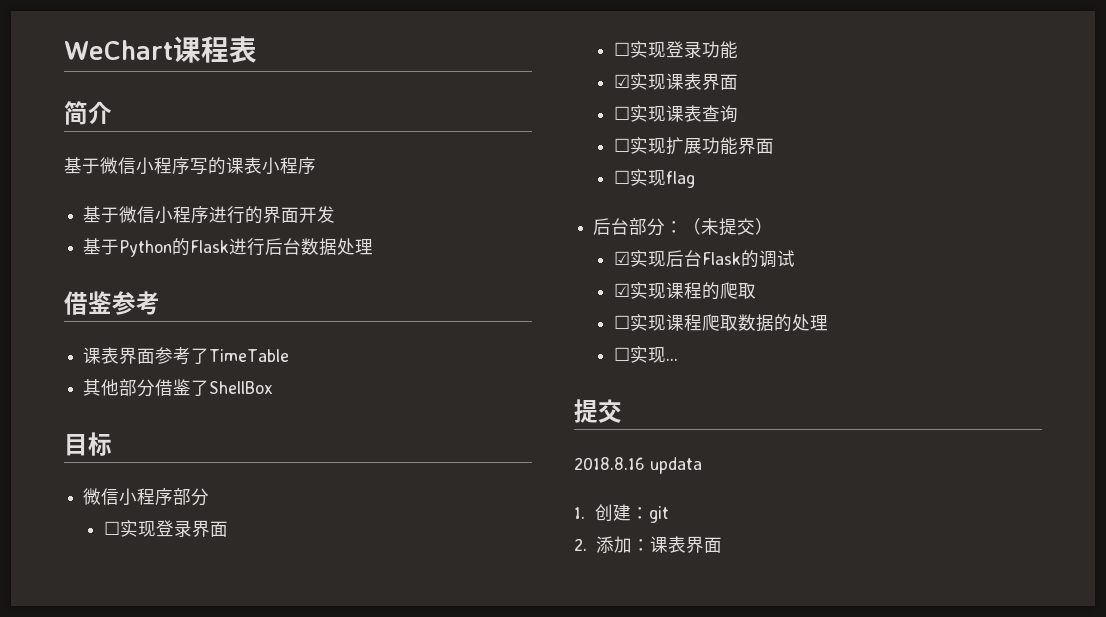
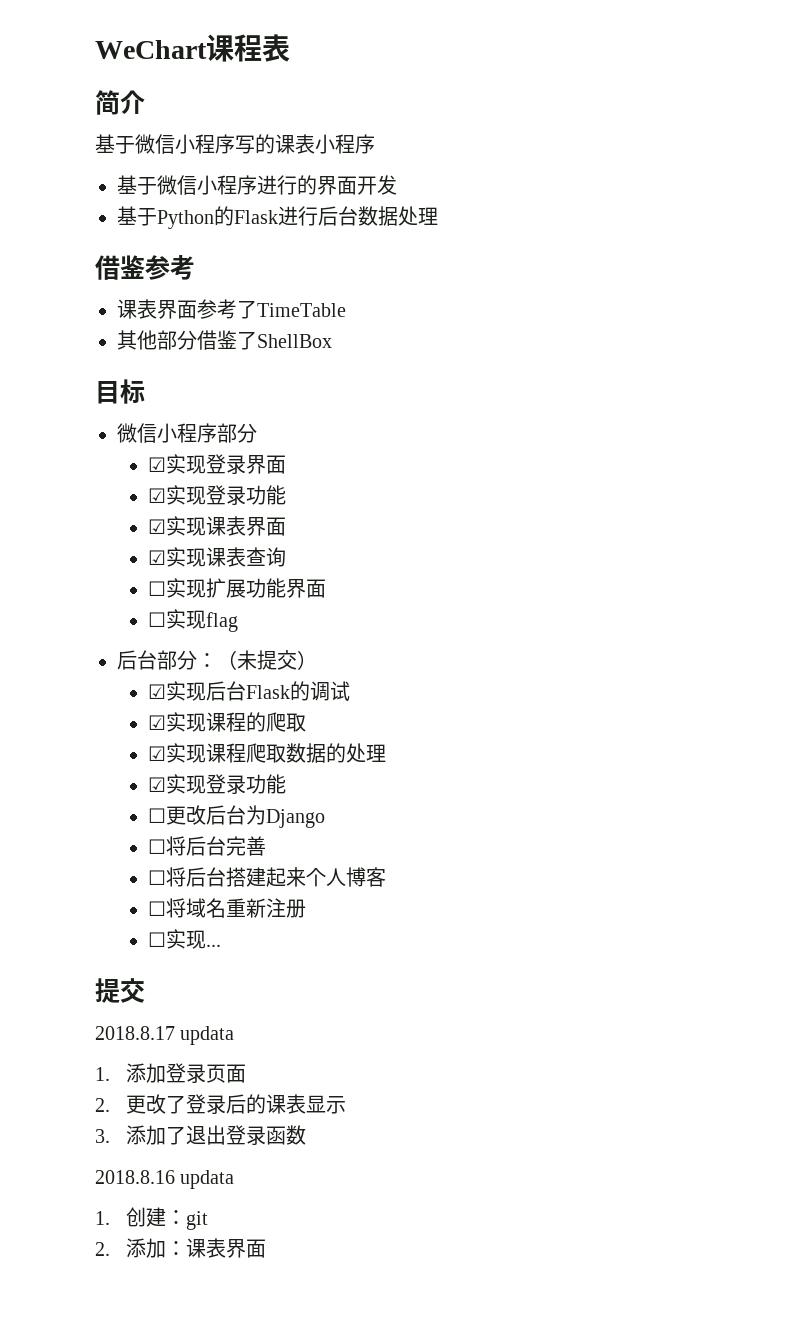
[103,521,120,535] ☐ -> [147,457,166,472] ☑
[613,42,630,56] ☐ -> [147,488,166,503] ☑
[613,106,630,120] ☐ -> [147,550,166,565] ☑
[613,315,630,329] ☐ -> [147,746,166,761] ☑
[613,346,678,363] [574,399,622,423] ☐实现... // 提交 -> [147,774,286,794] [147,805,325,828] [147,836,266,856] [147,867,386,887] [147,898,306,918] [147,929,221,949] [95,978,145,1003] [95,1026,235,1045] [95,1063,246,1083] [95,1094,346,1114] [95,1125,306,1145] ☑实现登录功能 // ☐更改后台为Django // ☐将后台完善 // ☐将后台搭建起来个人博客 // ☐将域名重新注册 // ☐实现... // 提交 // 2018.8.17 updata // 1.添加登录页面 // 2.更改了登录后的课表显示 // 3.添加了退出登录函数

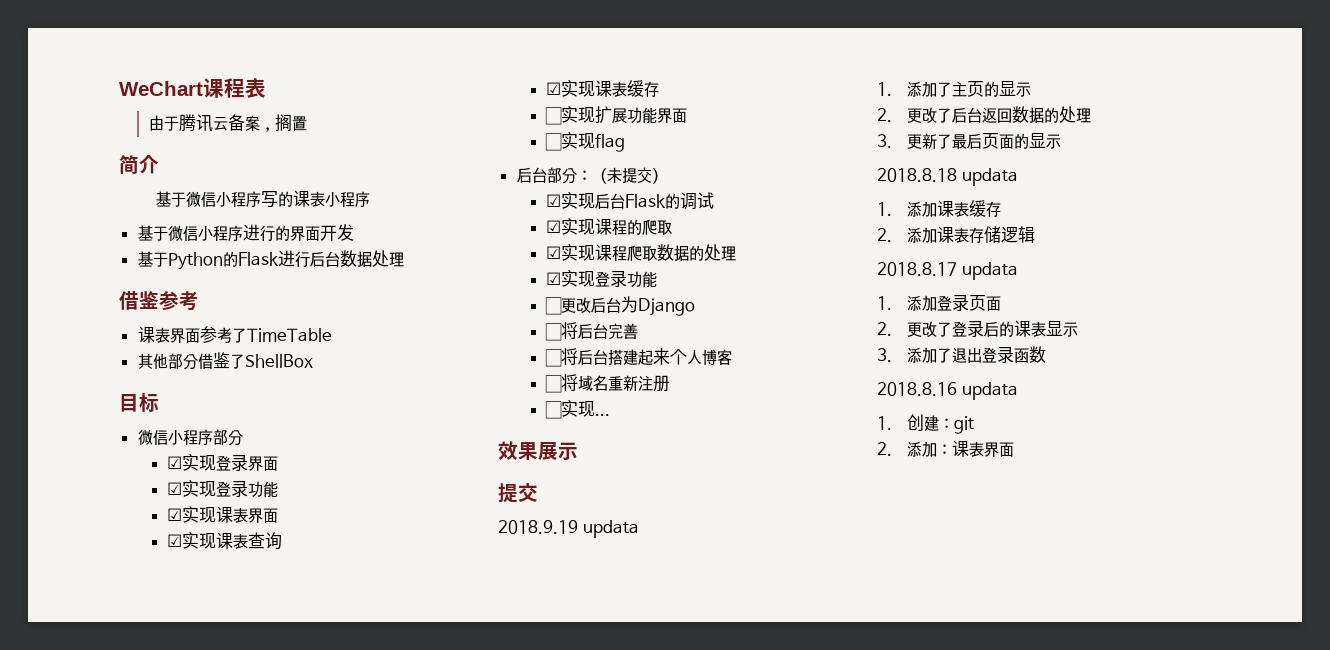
(290, 48) none -> [148,114,307,132] // 由于腾讯云备案，搁置
(286, 557) none -> [546,80,660,97] // ☑实现课表缓存
[95,978,145,1003] // 提交 -> [498,441,578,460] [498,483,538,503] [498,520,639,538] [877,81,1031,97] [877,106,1091,123] [877,133,1061,150] [877,168,1018,186] [877,200,1001,217] [877,226,1035,243] // 效果展示 // 提交 // 2018.9.19 updata // 1.添加了主页的显示 // 2.更改了后台返回数据的处理 // 3.更新了最后页面的显示 // 2018.8.18 updata // 1.添加课表缓存 // 2.添加课表存储逻辑

